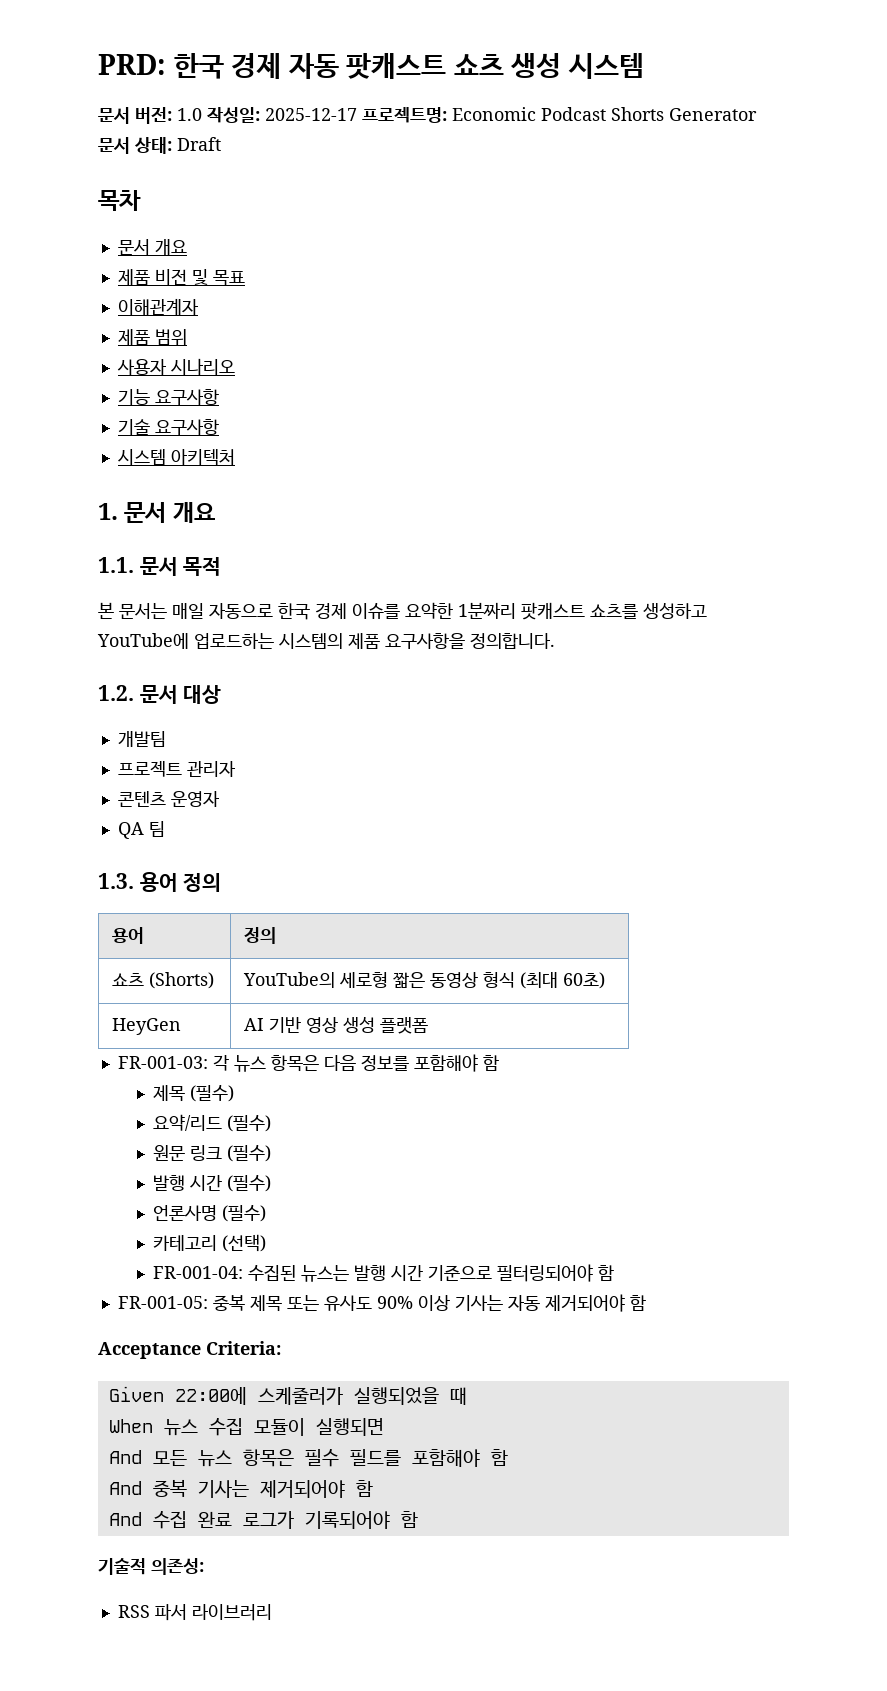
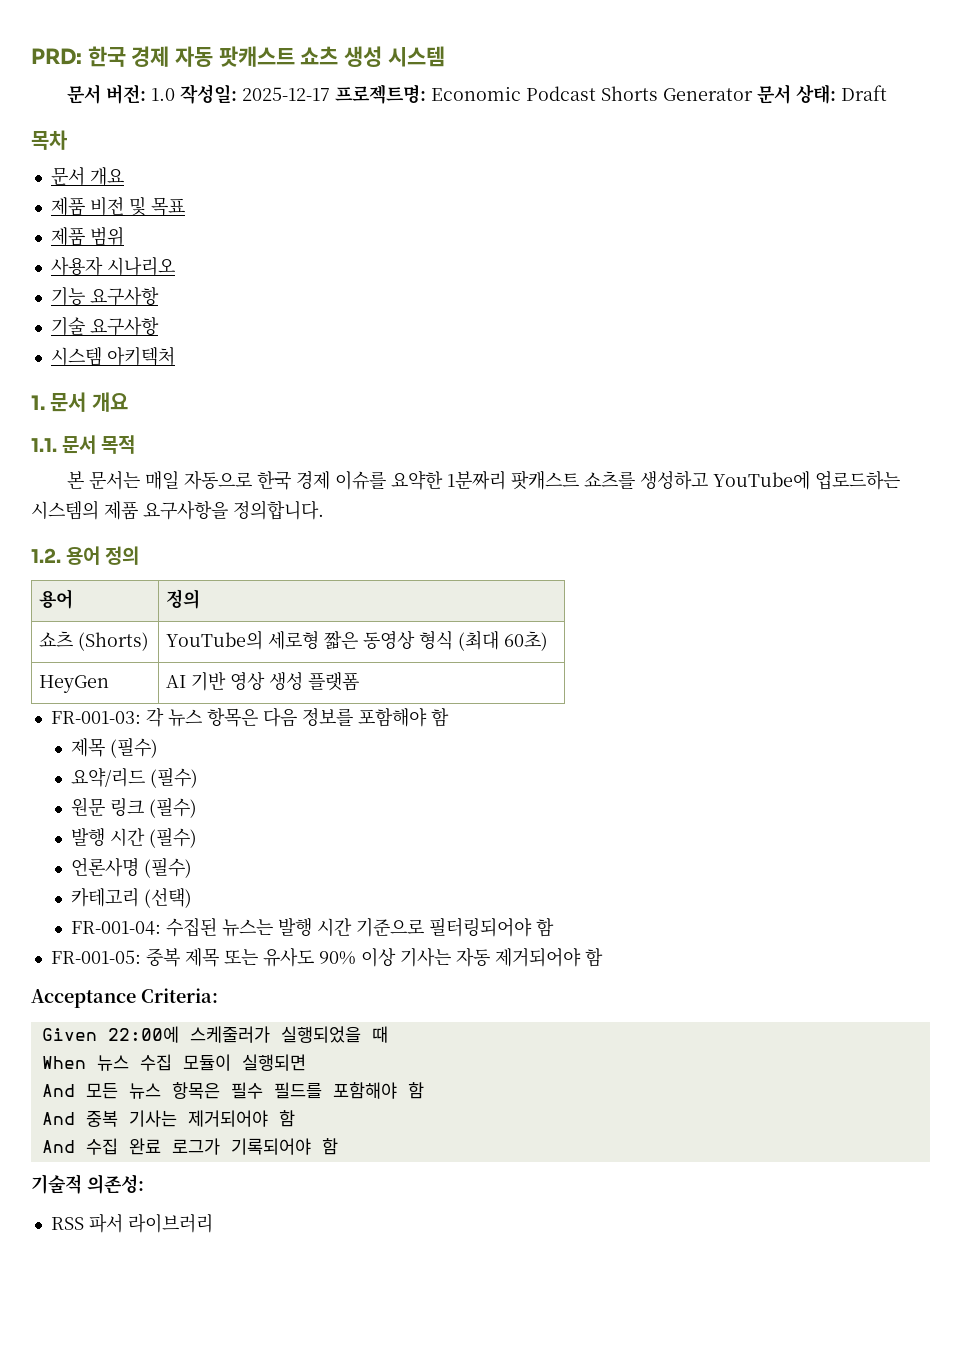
[117,298,199,315] // 이해관계자 -> (185, 206) none
[139,685,222,704] [117,731,166,747] [117,761,236,777] [117,791,220,807] [117,821,165,839] [98,873,134,889] 문서 대상 // 개발팀 // 프로젝트 관리자 // 콘텐츠 운영자 // QA 팀 // 1.3. -> (61, 555) none

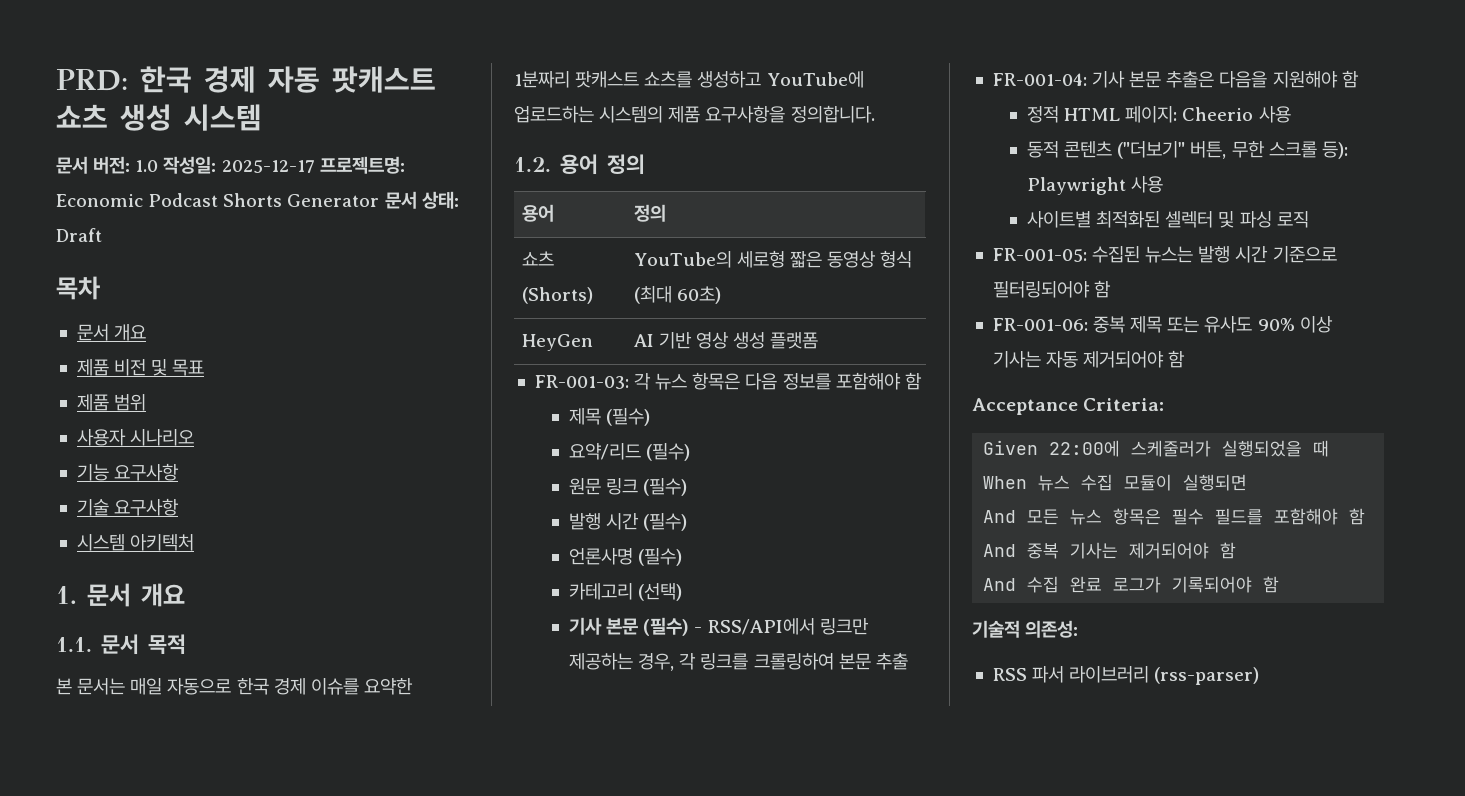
[70,921,161,935] FR-001-04: -> [568,617,869,636] [568,652,908,671] [992,70,1359,88] [1026,106,1291,123] [1026,141,1348,159] [1026,176,1164,195] [1026,211,1309,228] [992,248,1087,262] 기사 본문 (필수) - RSS/API에서 링크만 제공하는 경우, 각 링크를 크롤링하여 본문 추출 // FR-001-04: 기사 본문 추출은 다음을 지원해야 함 // 정적 HTML 페이지: Cheerio 사용 // 동적 콘텐츠 ("더보기" 버튼, 무한 스크롤 등): Playwright 사용 // 사이트별 최적화된 셀렉터 및 파싱 로직 // FR-001-05:
[50,950,141,964] FR-001-05: -> [992,318,1088,331] FR-001-06:
(213, 1223) none -> [1154,667,1260,685] (rss-parser)

